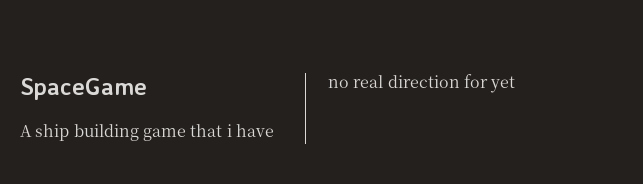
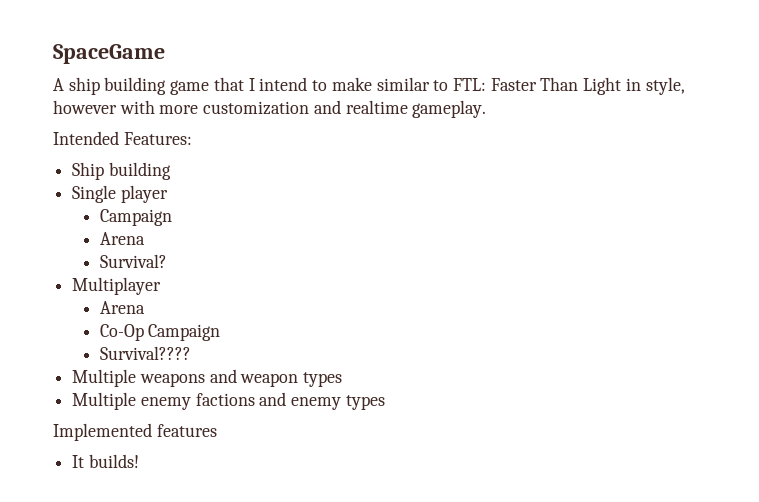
[226,124,274,137] [328,74,516,93] i have no real direction for yet -> [248,77,685,95] [53,100,487,118] [53,131,192,145] [72,162,171,180] [72,185,168,203] [99,209,172,226] [99,232,145,245] [99,254,167,268] [72,277,162,295] [99,301,145,314] [99,324,221,341] [99,346,191,360] [72,369,343,387] [72,392,385,410] [53,423,217,441] [72,454,139,468] I intend to make similar to FTL: Faster Than Light in style, however with more customization and realtime gameplay. // Intended Features: // Ship building // Single player // Campaign // Arena // Survival? // Multiplayer // Arena // Co-Op Campaign // Survival???? // Multiple weapons and weapon types // Multiple enemy factions and enemy types // Implemented features // It builds!

